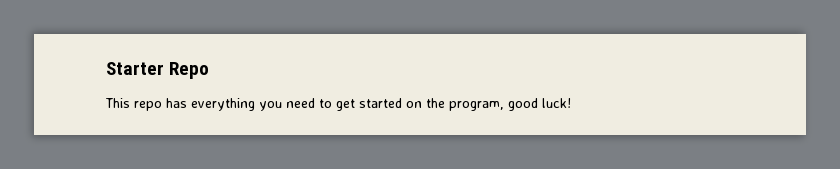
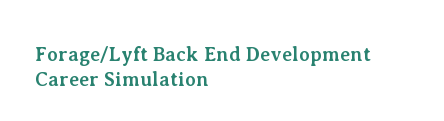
[106,62,210,79] [105,98,571,111] Starter Repo // This repo has everything you need to get started on the program, good luck! -> [35,46,371,66] [35,71,210,86] Forage/Lyft Back End Development Career Simulation

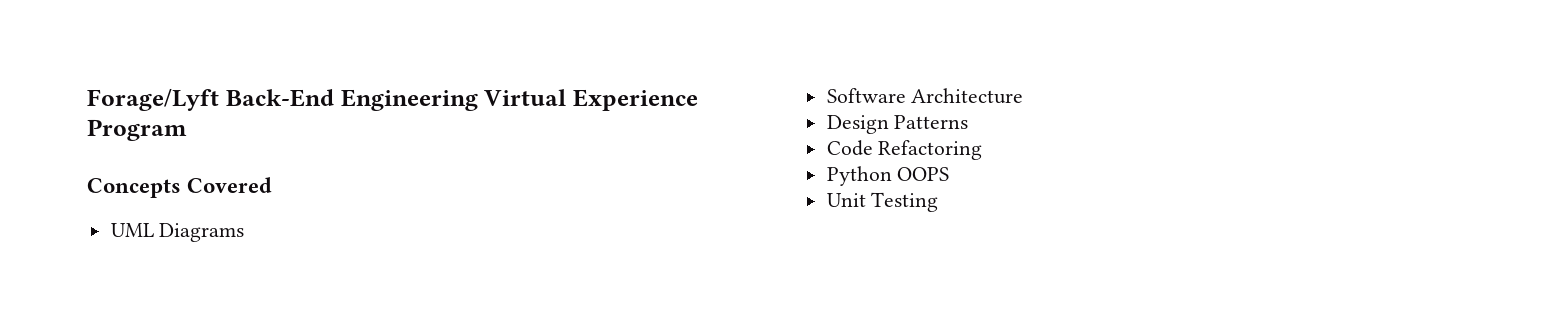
[153,46,371,66] [35,71,210,86] Back End Development Career Simulation -> [225,89,698,111] [87,119,187,141] [87,177,273,198] [110,223,245,242] [826,88,1024,104] [826,115,969,134] [826,140,983,160] [826,166,950,186] [826,192,939,212] Back-End Engineering Virtual Experience Program // Concepts Covered // UML Diagrams // Software Architecture // Design Patterns // Code Refactoring // Python OOPS // Unit Testing

